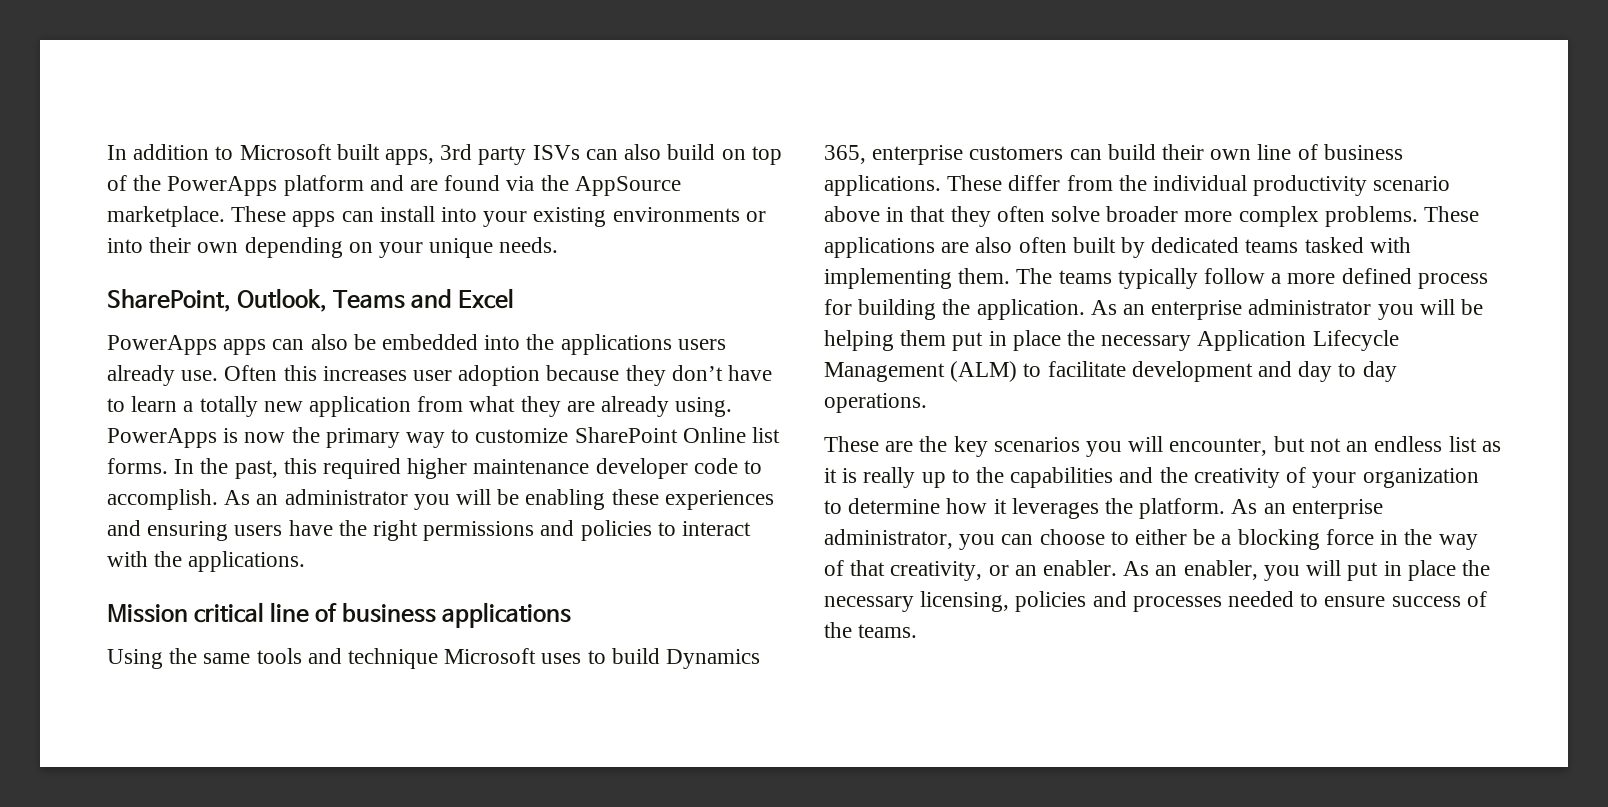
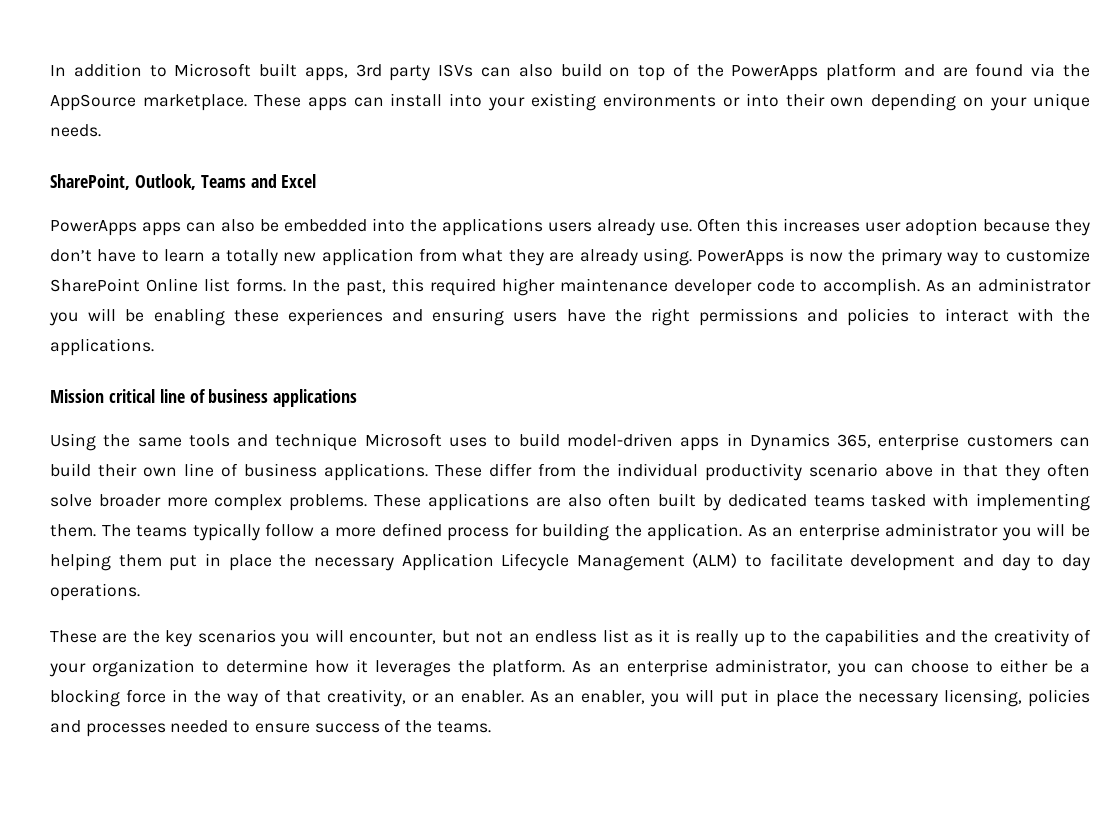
(660, 656) none -> [566,433,743,451] model-driven apps in

